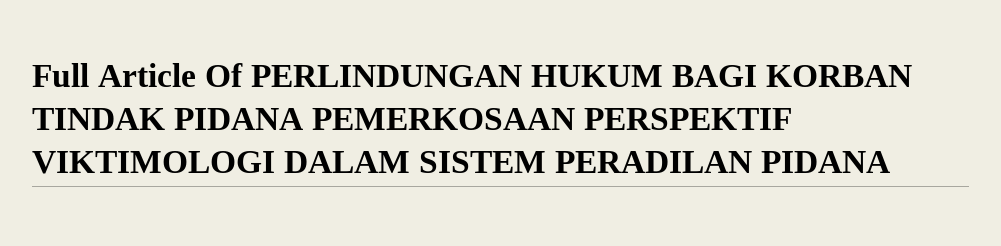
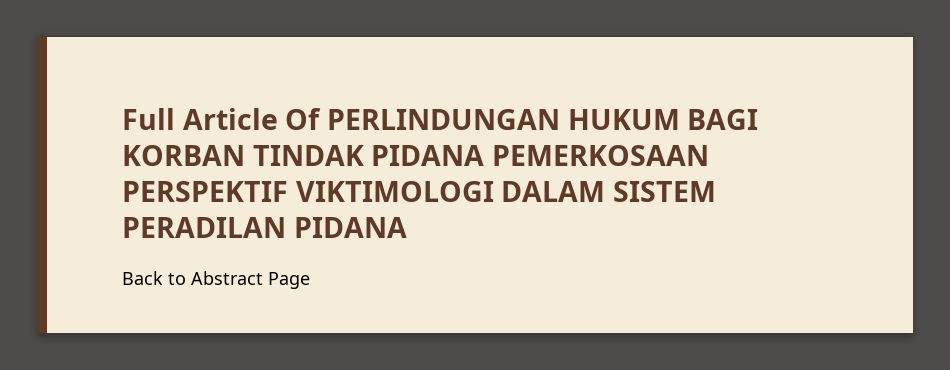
(891, 162) none -> [122,271,310,289] // Back to Abstract Page

